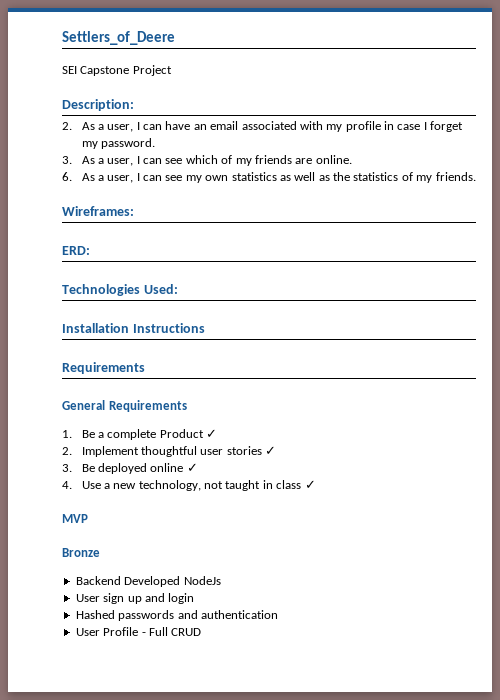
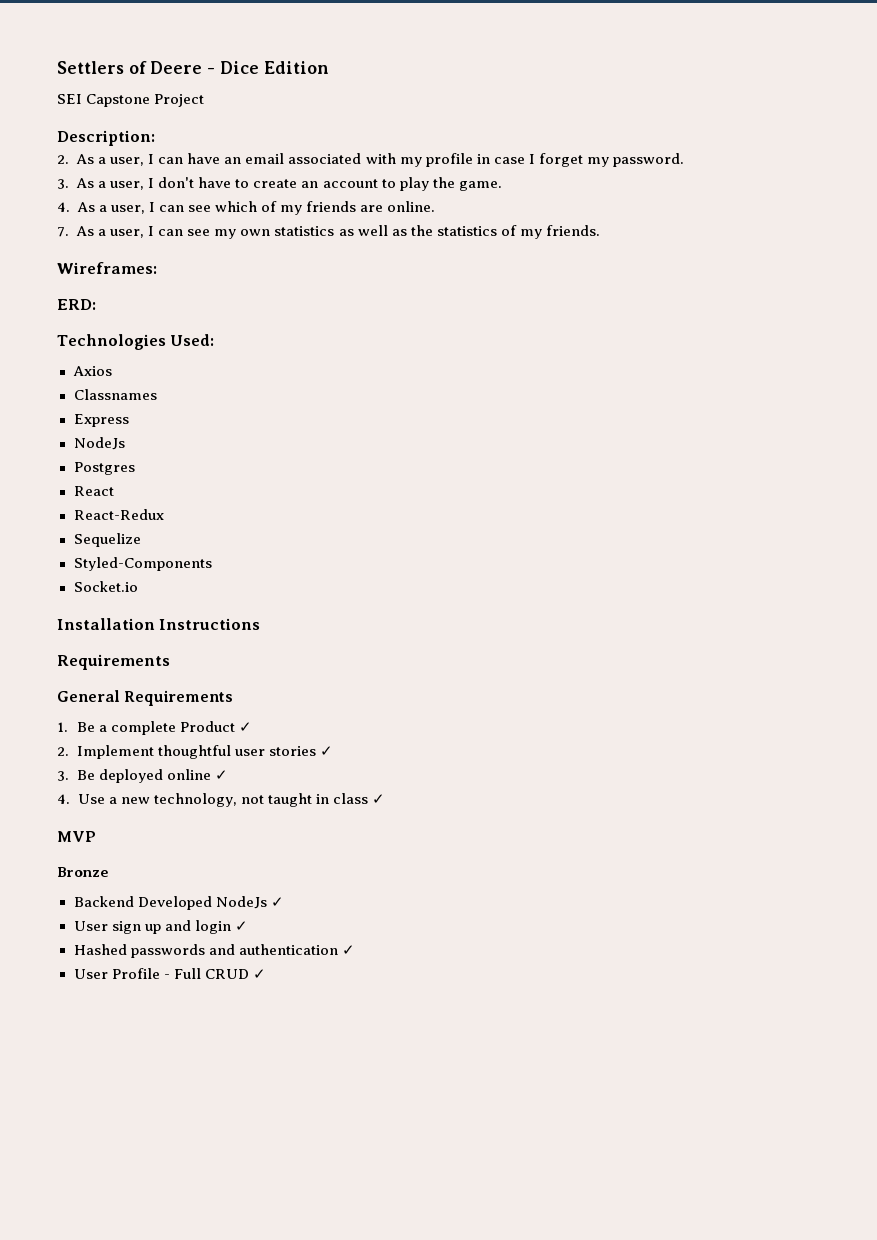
[62,31,175,45] Settlers_of_Deere -> [57,61,329,74] Settlers of Deere - Dice Edition
(140, 160) none -> [158,177,502,191] [57,202,155,214] don't have to create an account to play the game. // 4. As a user, I
[62,172,72,181] 6. -> [57,227,69,237] 7.
(178, 289) none -> [72,366,112,376] [73,389,157,400] [73,414,129,427] [73,437,125,450] [73,462,135,475] [73,486,114,496] [73,509,164,520] [73,533,141,547] [73,557,212,571] [73,581,138,592] // Axios // Classnames // Express // NodeJs // Postgres // React // React-Redux // Sequelize // Styled-Components // Socket.io
(221, 580) none -> [270,897,284,907] ✓
(195, 598) none -> [234,921,248,931] ✓
(278, 614) none -> [341,945,355,955] ✓
(202, 632) none -> [252,969,266,979] ✓

